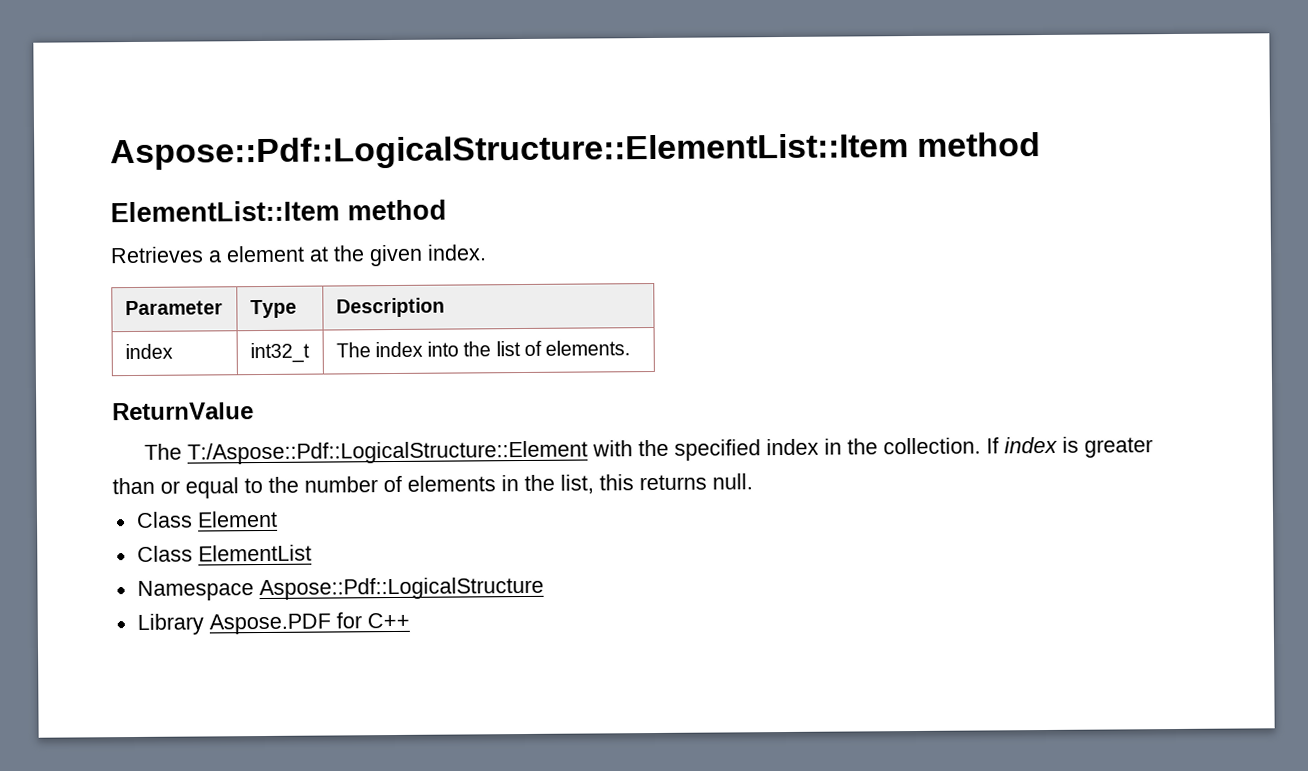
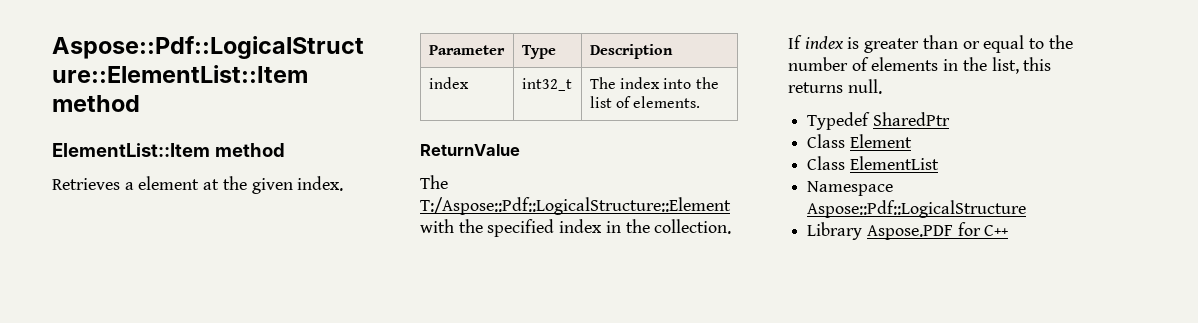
(753, 481) none -> [807,112,950,130] // Typedef SharedPtr

